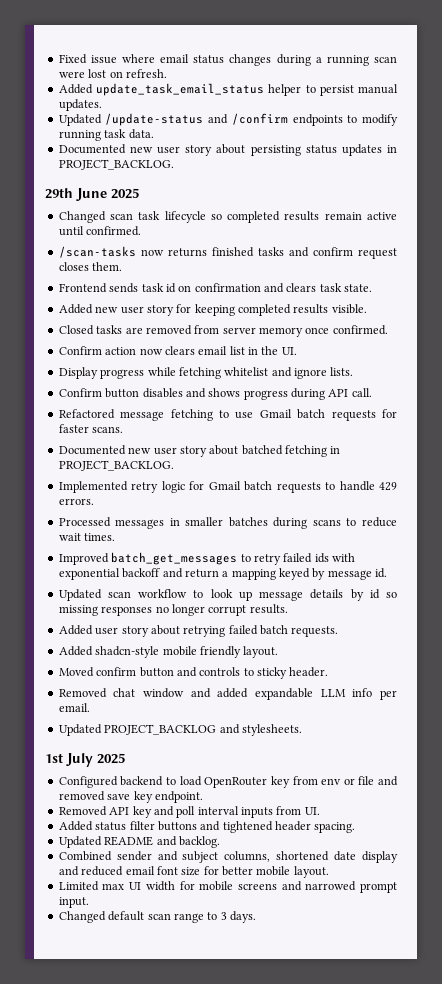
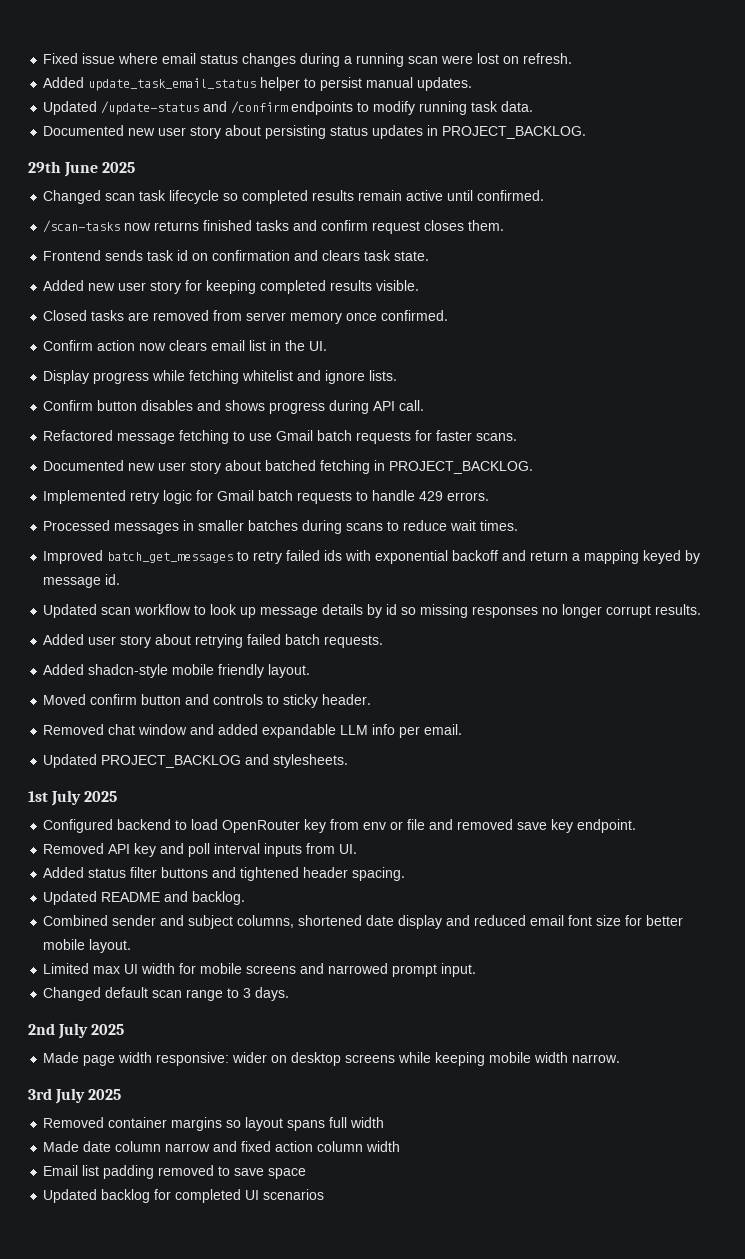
(256, 917) none -> [28,1023,125,1039] [43,1052,621,1066] [28,1088,122,1104] [43,1117,385,1131] [43,1141,401,1152] [43,1165,307,1179] [43,1189,325,1203] // 2nd July 2025 // Made page width responsive: wider on desktop screens while keeping mobile width narrow. // 3rd July 2025 // Removed container margins so layout spans full width // Made date column narrow and fixed action column width // Email list padding removed to save space // Updated backlog for completed UI scenarios

